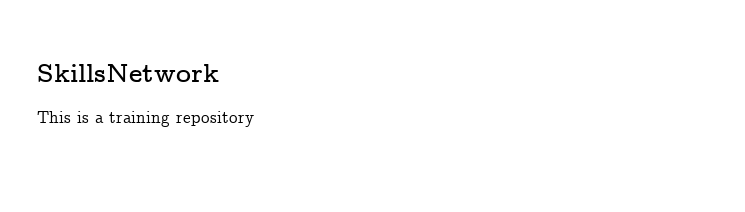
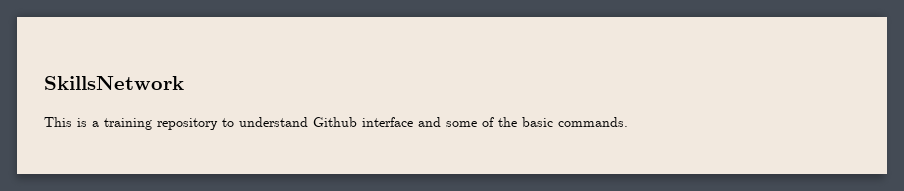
(254, 119) none -> [222,117,628,127] to understand Github interface and some of the basic commands.

